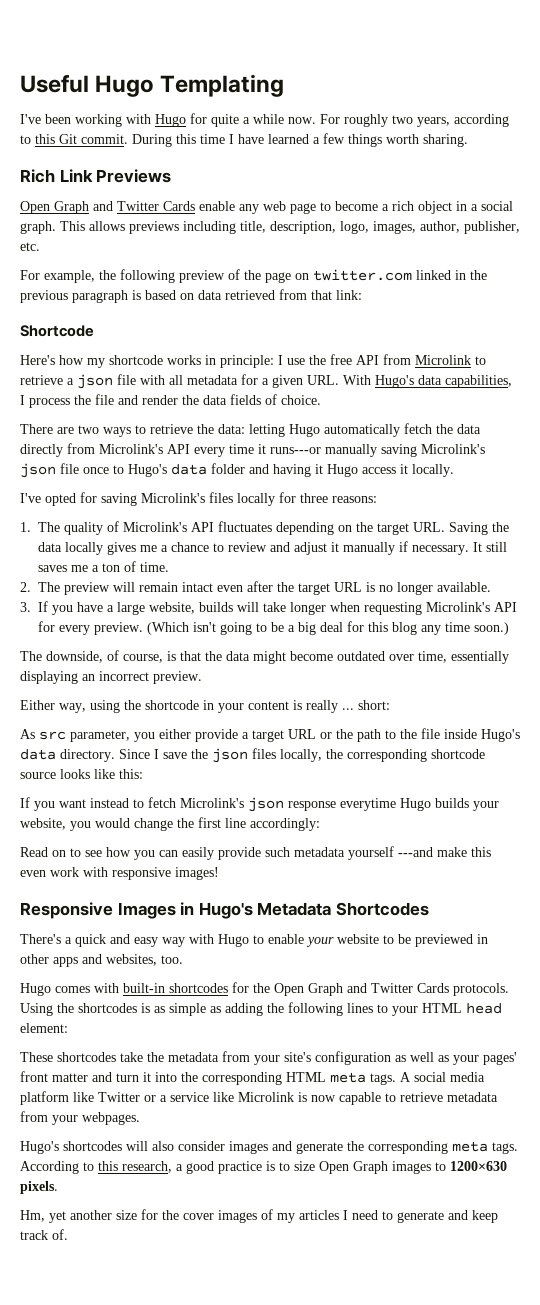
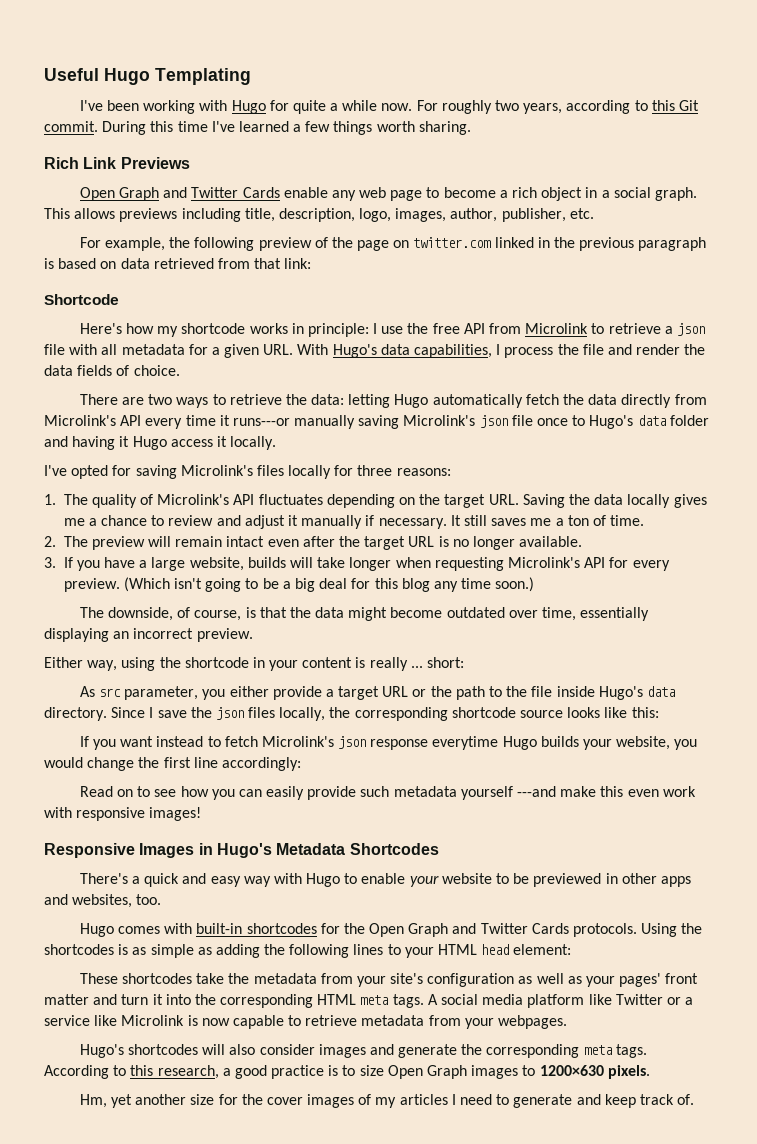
[229,134,264,144] I have -> [211,121,235,132] I've

